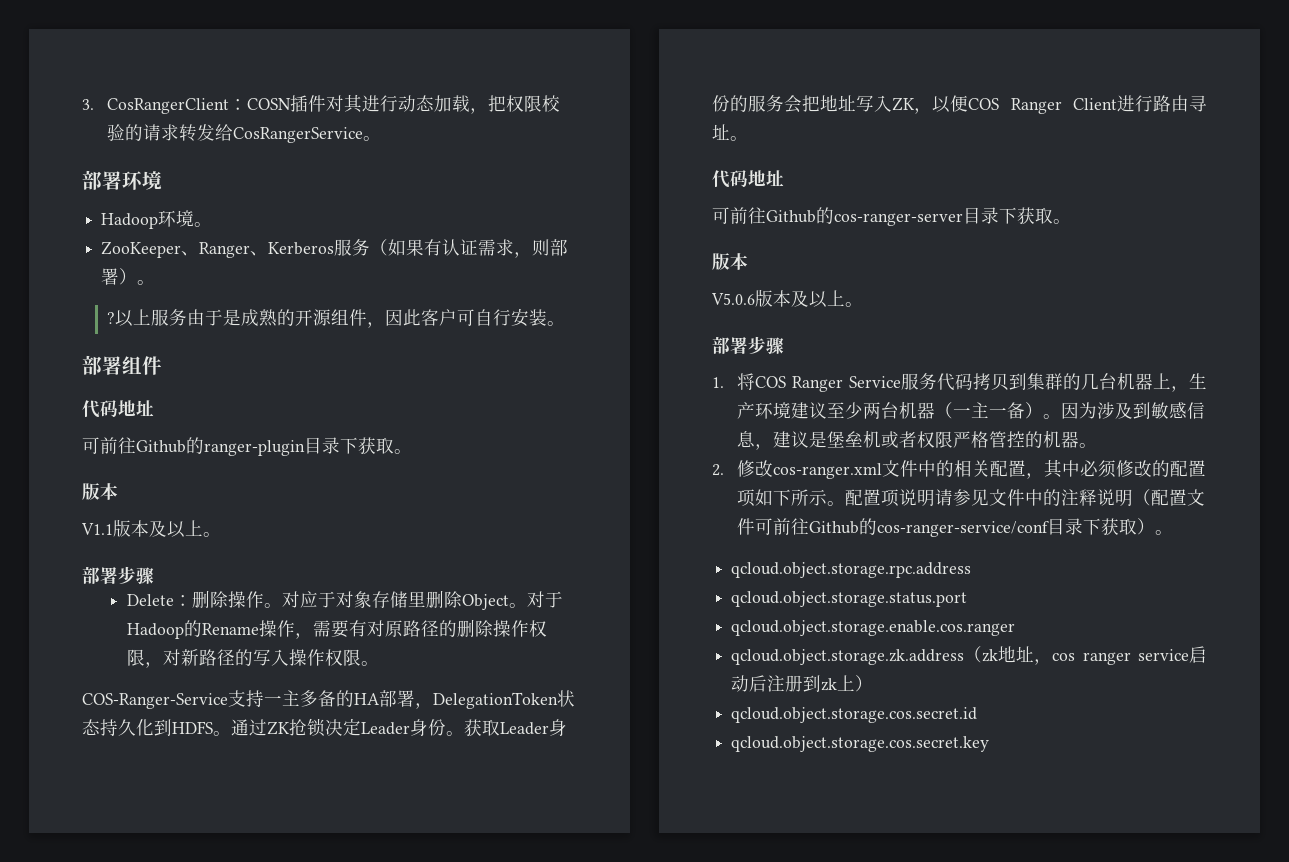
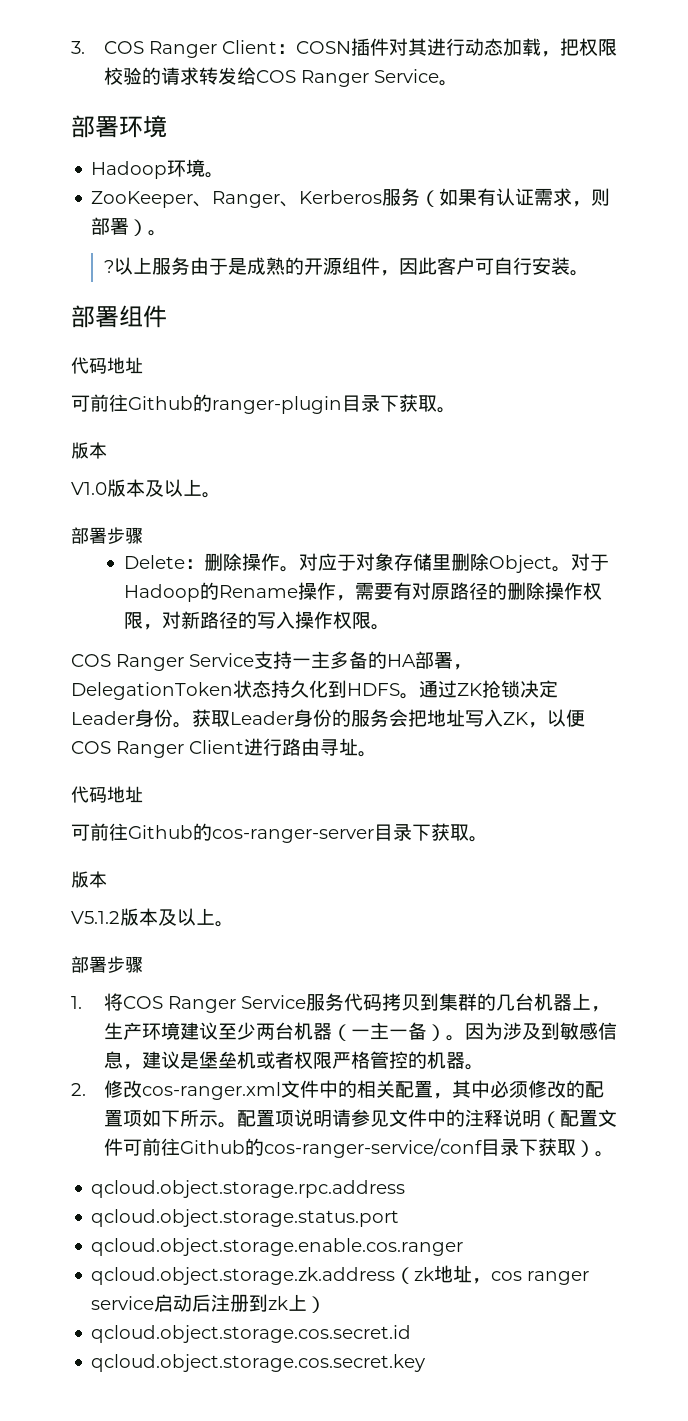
[107,98,230,114] CosRangerClient -> [103,40,277,58] COS Ranger Client
[233,127,364,143] CosRangerService -> [255,69,439,87] COS Ranger Service
[81,523,113,535] V1.1 -> [71,482,107,495] V1.0
[82,693,228,709] COS-Ranger-Service -> [71,653,254,671] COS Ranger Service
[711,293,755,305] V5.0.6 -> [71,911,120,924] V5.1.2

